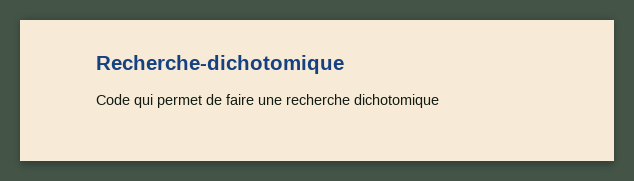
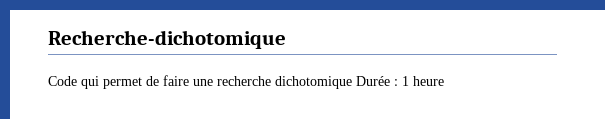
(439, 101) none -> [356,76,444,86] Durée : 1 heure

